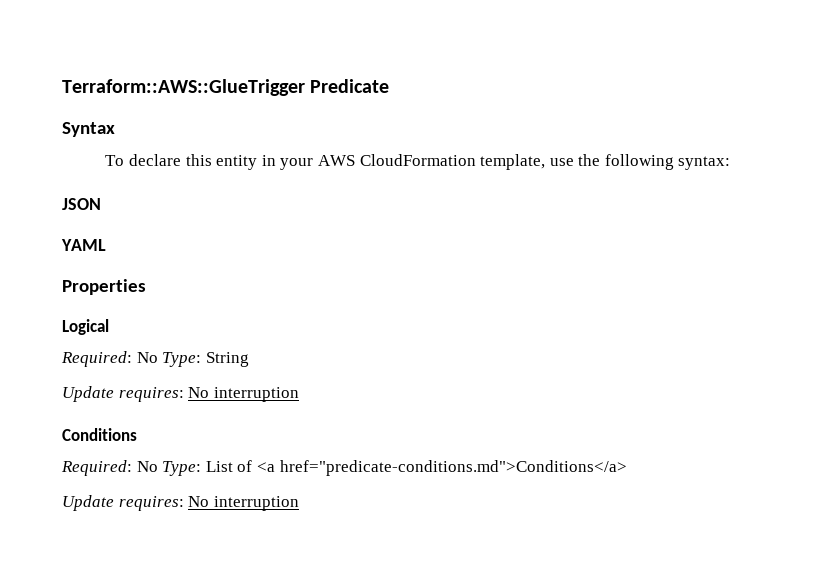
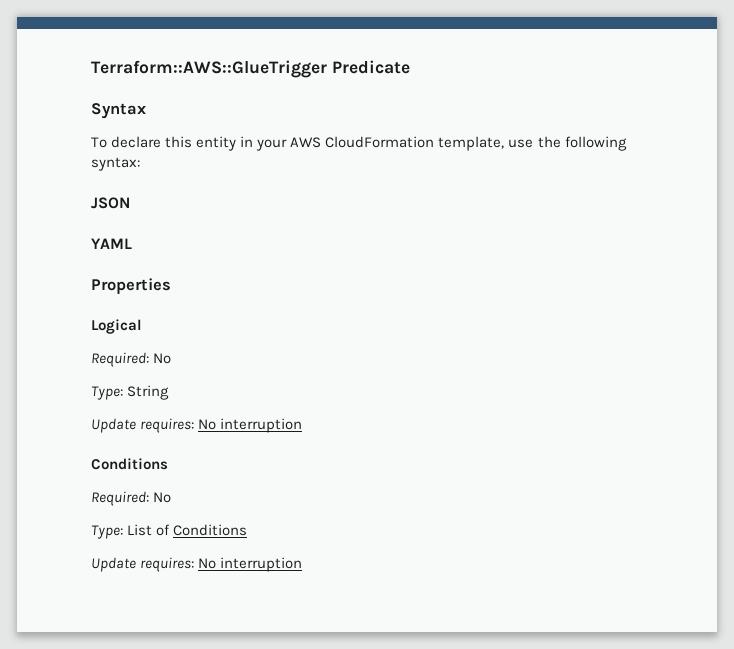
(158, 357) none -> (172, 358) //
(158, 466) none -> (172, 497) //
[256,460,627,476] <a href="predicate-conditions.md">Conditions</a> -> [173,524,248,536] Conditions

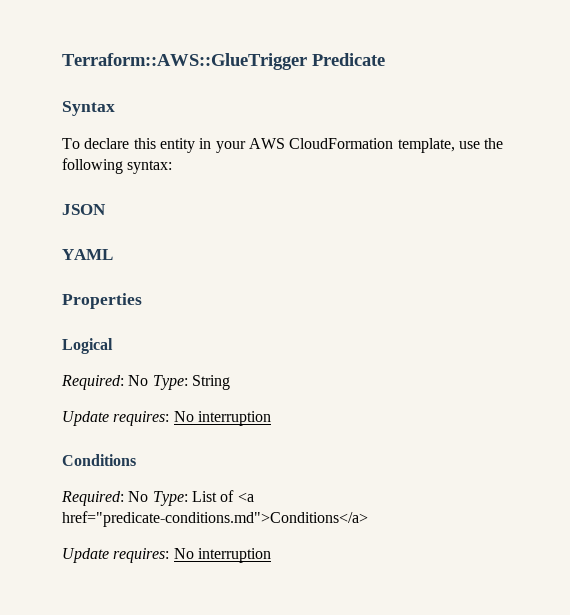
(172, 358) // -> (149, 380) none
(172, 497) // -> (149, 496) none
[173,524,248,536] Conditions -> [237,492,254,502] [62,511,368,527] <a href="predicate-conditions.md">Conditions</a>

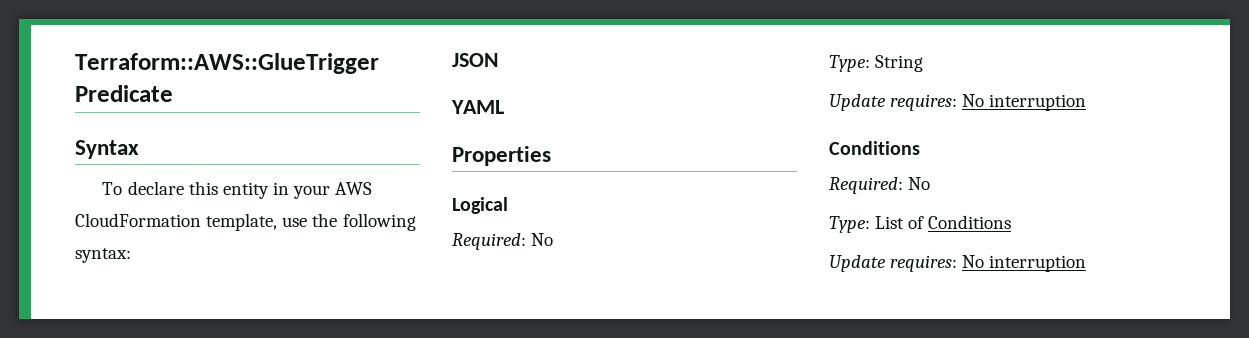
(149, 380) none -> (554, 239) //
(149, 496) none -> (931, 183) //
[237,492,254,502] [62,511,368,527] <a href="predicate-conditions.md">Conditions</a> -> [928,215,1012,229] Conditions

